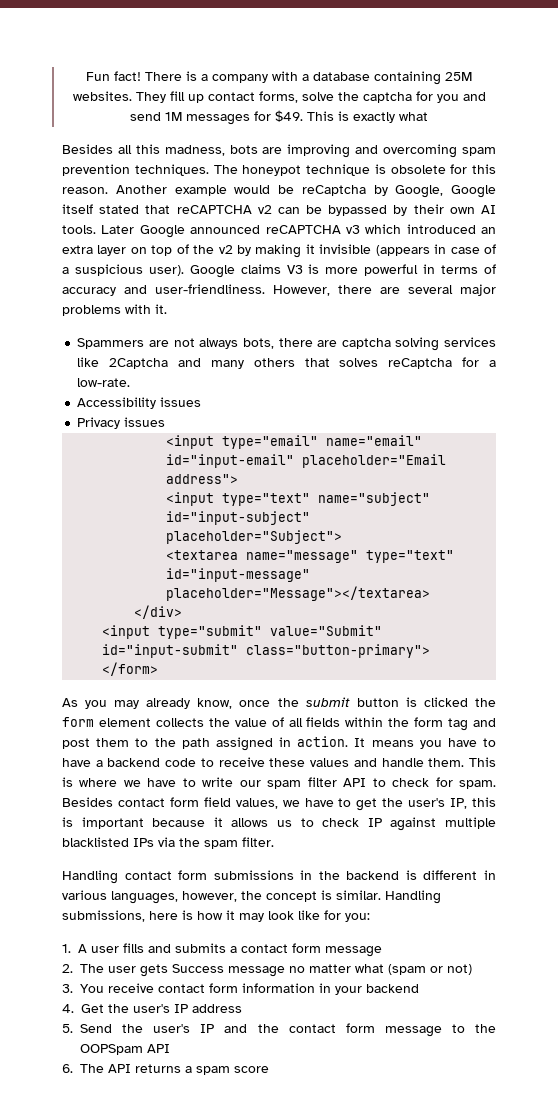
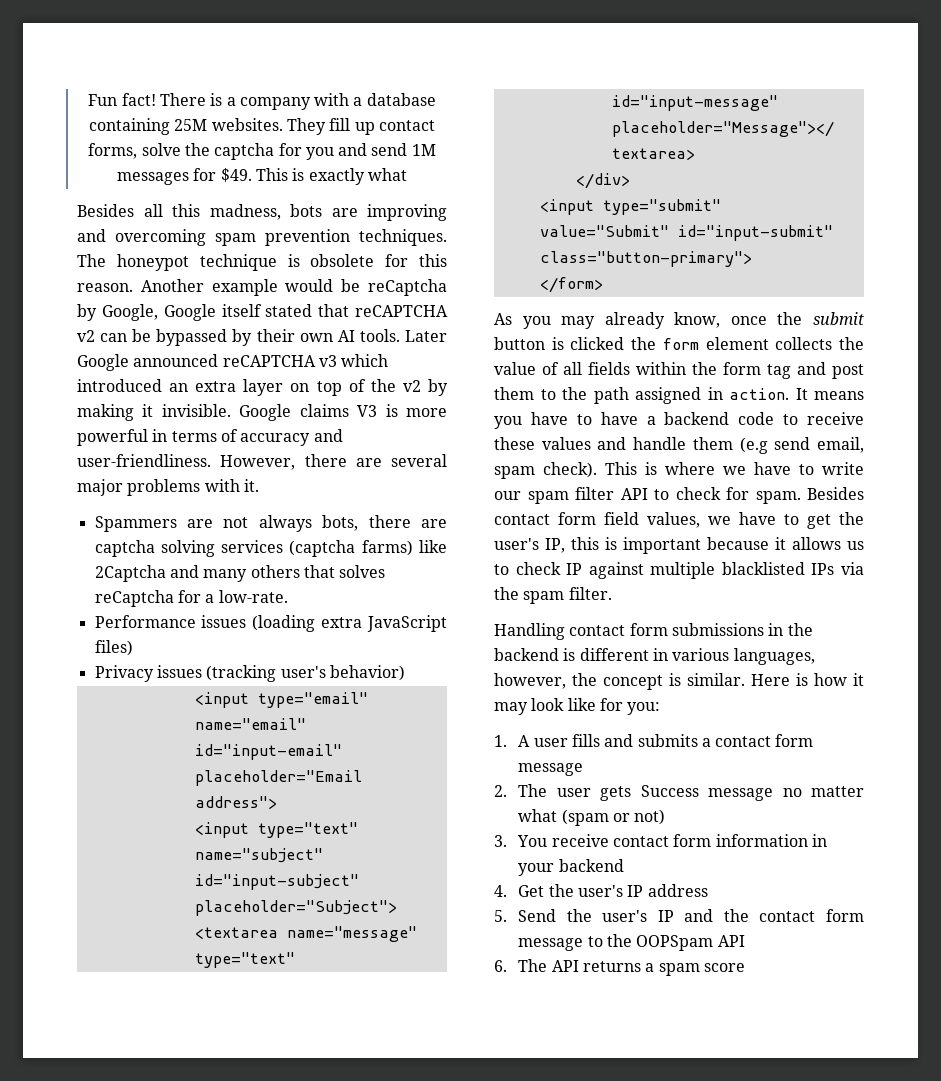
[319,244,496,256] [62,264,184,276] invisible (appears in case of a suspicious user). -> [161,404,231,417] invisible.
(496, 342) none -> [289,540,413,557] (captcha farms)
[77,397,202,409] Accessibility issues -> [94,615,447,632] [94,640,133,656] Performance issues (loading extra JavaScript files)
(166, 422) none -> [206,665,405,682] (tracking user's behavior)
[428,758,465,767] them. -> [692,437,864,454] [494,462,597,479] them (e.g send email, spam check).
[385,890,441,904] [62,910,178,922] Handling submissions, here -> [751,674,790,686] Here

